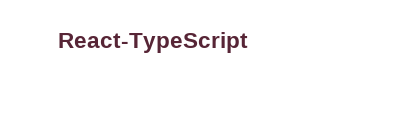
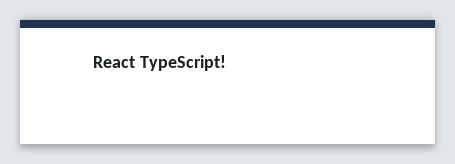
[58,32,248,53] React-TypeScript -> [93,55,226,71] React TypeScript!

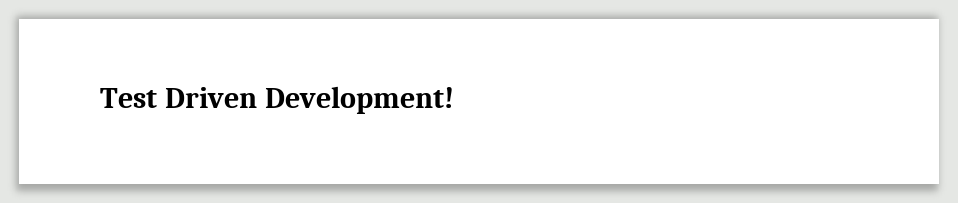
[93,55,226,71] React TypeScript! -> [100,86,454,114] Test Driven Development!

